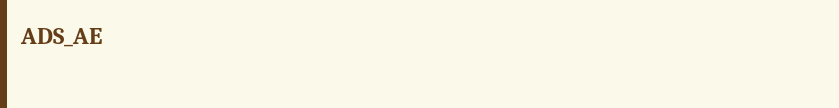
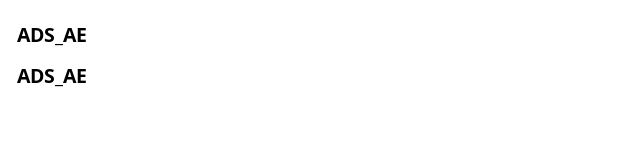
[20,28,102,47] ADS_AE -> [17,28,87,46] [17,69,87,87] ADS_AE // ADS_AE

